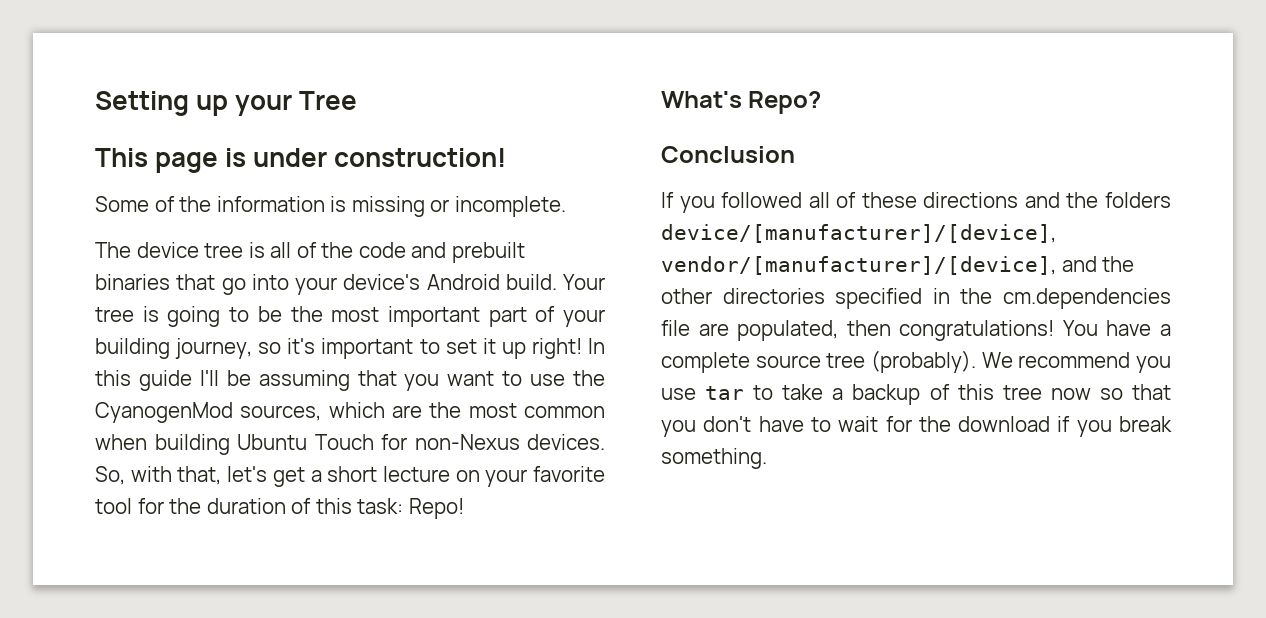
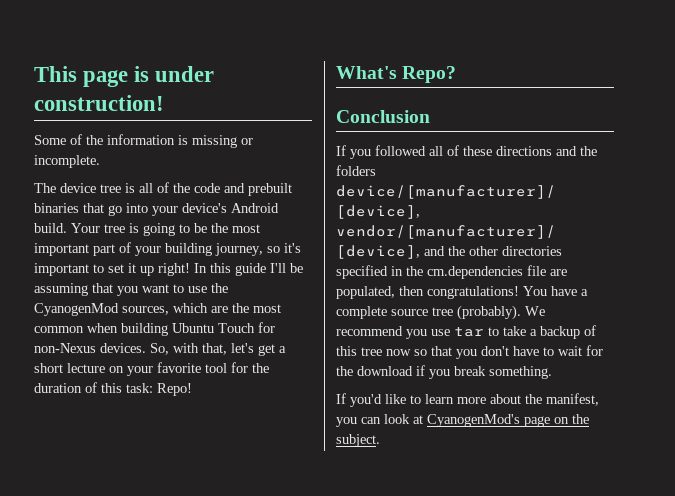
[95,91,358,116] Setting up your Tree // -> (34, 74) none
(767, 458) none -> [336,393,599,407] [336,414,589,427] [336,434,380,447] // If you'd like to learn more about the manifest, you can look at CyanogenMod's page on the subject.

